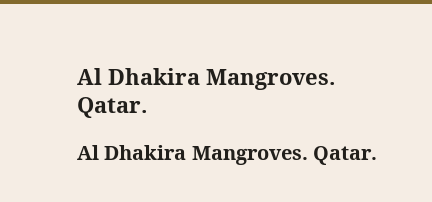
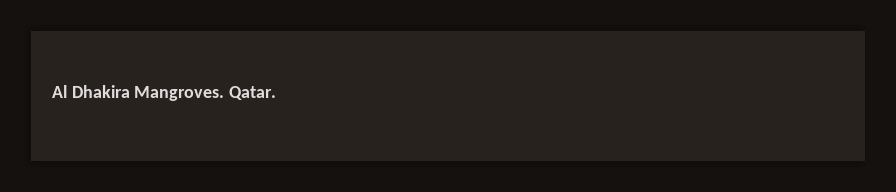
[77,68,335,90] [77,97,147,118] [77,145,378,165] Al Dhakira Mangroves. Qatar. // Al Dhakira Mangroves. Qatar. -> [52,85,277,101] Al Dhakira Mangroves. Qatar.

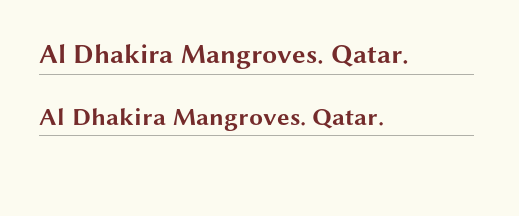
[52,85,277,101] Al Dhakira Mangroves. Qatar. -> [39,44,409,69] [39,108,385,131] Al Dhakira Mangroves. Qatar. // Al Dhakira Mangroves. Qatar.

